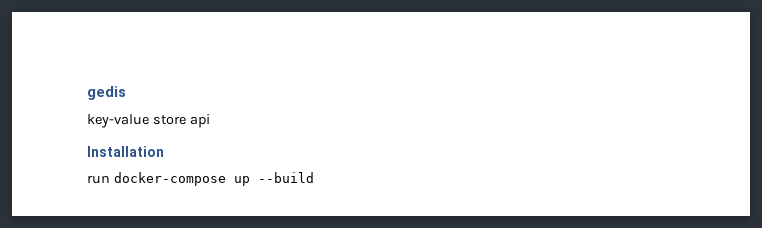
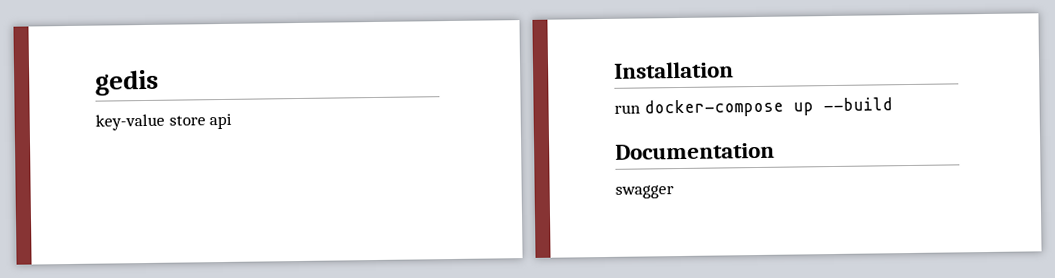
(314, 177) none -> [615,142,775,160] [615,185,674,199] // Documentation // swagger

